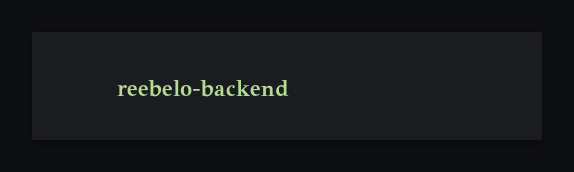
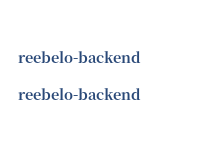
[117,80,289,97] reebelo-backend -> [18,51,141,63] [18,88,141,100] reebelo-backend // reebelo-backend

